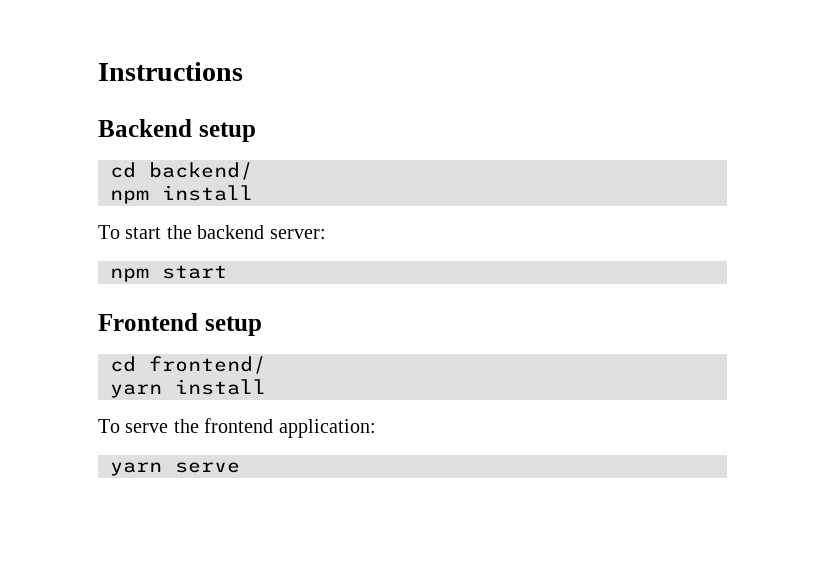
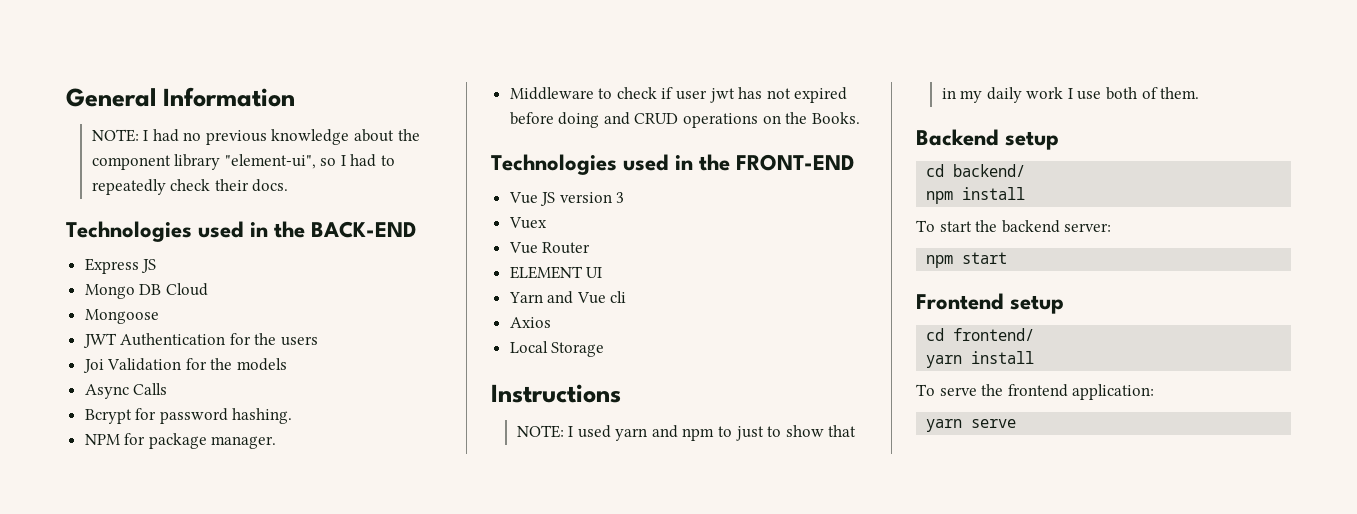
[98,62,243,81] Instructions -> [66,87,296,107] [91,129,420,145] [91,154,396,170] [91,179,289,195] [66,221,417,242] [84,258,157,274] [84,283,208,299] [84,309,159,324] [82,333,319,348] [82,358,288,373] [84,383,168,399] [84,408,293,424] [84,433,277,449] [509,87,848,103] [509,112,860,128] [491,154,855,175] [508,192,625,206] [508,217,547,229] [508,242,591,254] [509,266,603,279] [508,291,627,304] [509,317,551,328] [509,341,605,357] [491,384,621,403] [516,425,857,441] [941,87,1200,103] General Information // NOTE: I had no previous knowledge about the component library "element-ui", so I had to repeatedly check their docs. // Technologies used in the BACK-END // Express JS // Mongo DB Cloud // Mongoose // JWT Authentication for the users // Joi Validation for the models // Async Calls // Bcrypt for password hashing. // NPM for package manager. // Middleware to check if user jwt has not expired before doing and CRUD operations on the Books. // Technologies used in the FRONT-END // Vue JS version 3 // Vuex // Vue Router // ELEMENT UI // Yarn and Vue cli // Axios // Local Storage // Instructions // NOTE: I used yarn and npm to just to show that in my daily work I use both of them.

